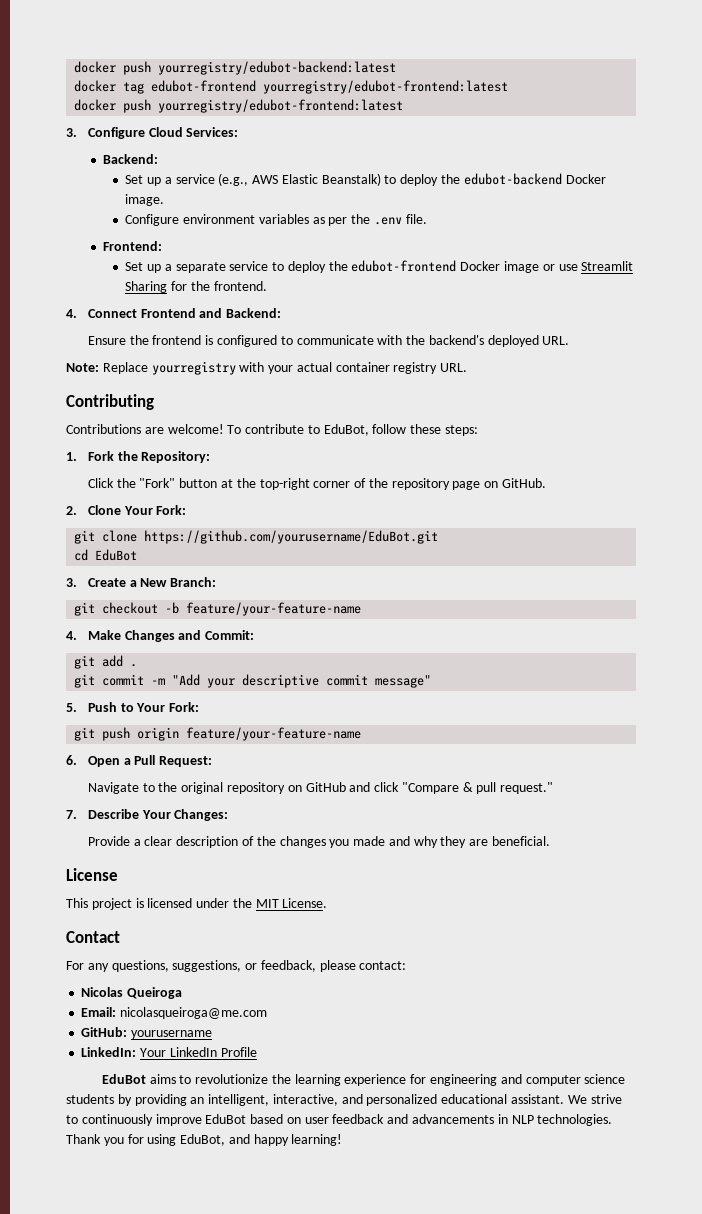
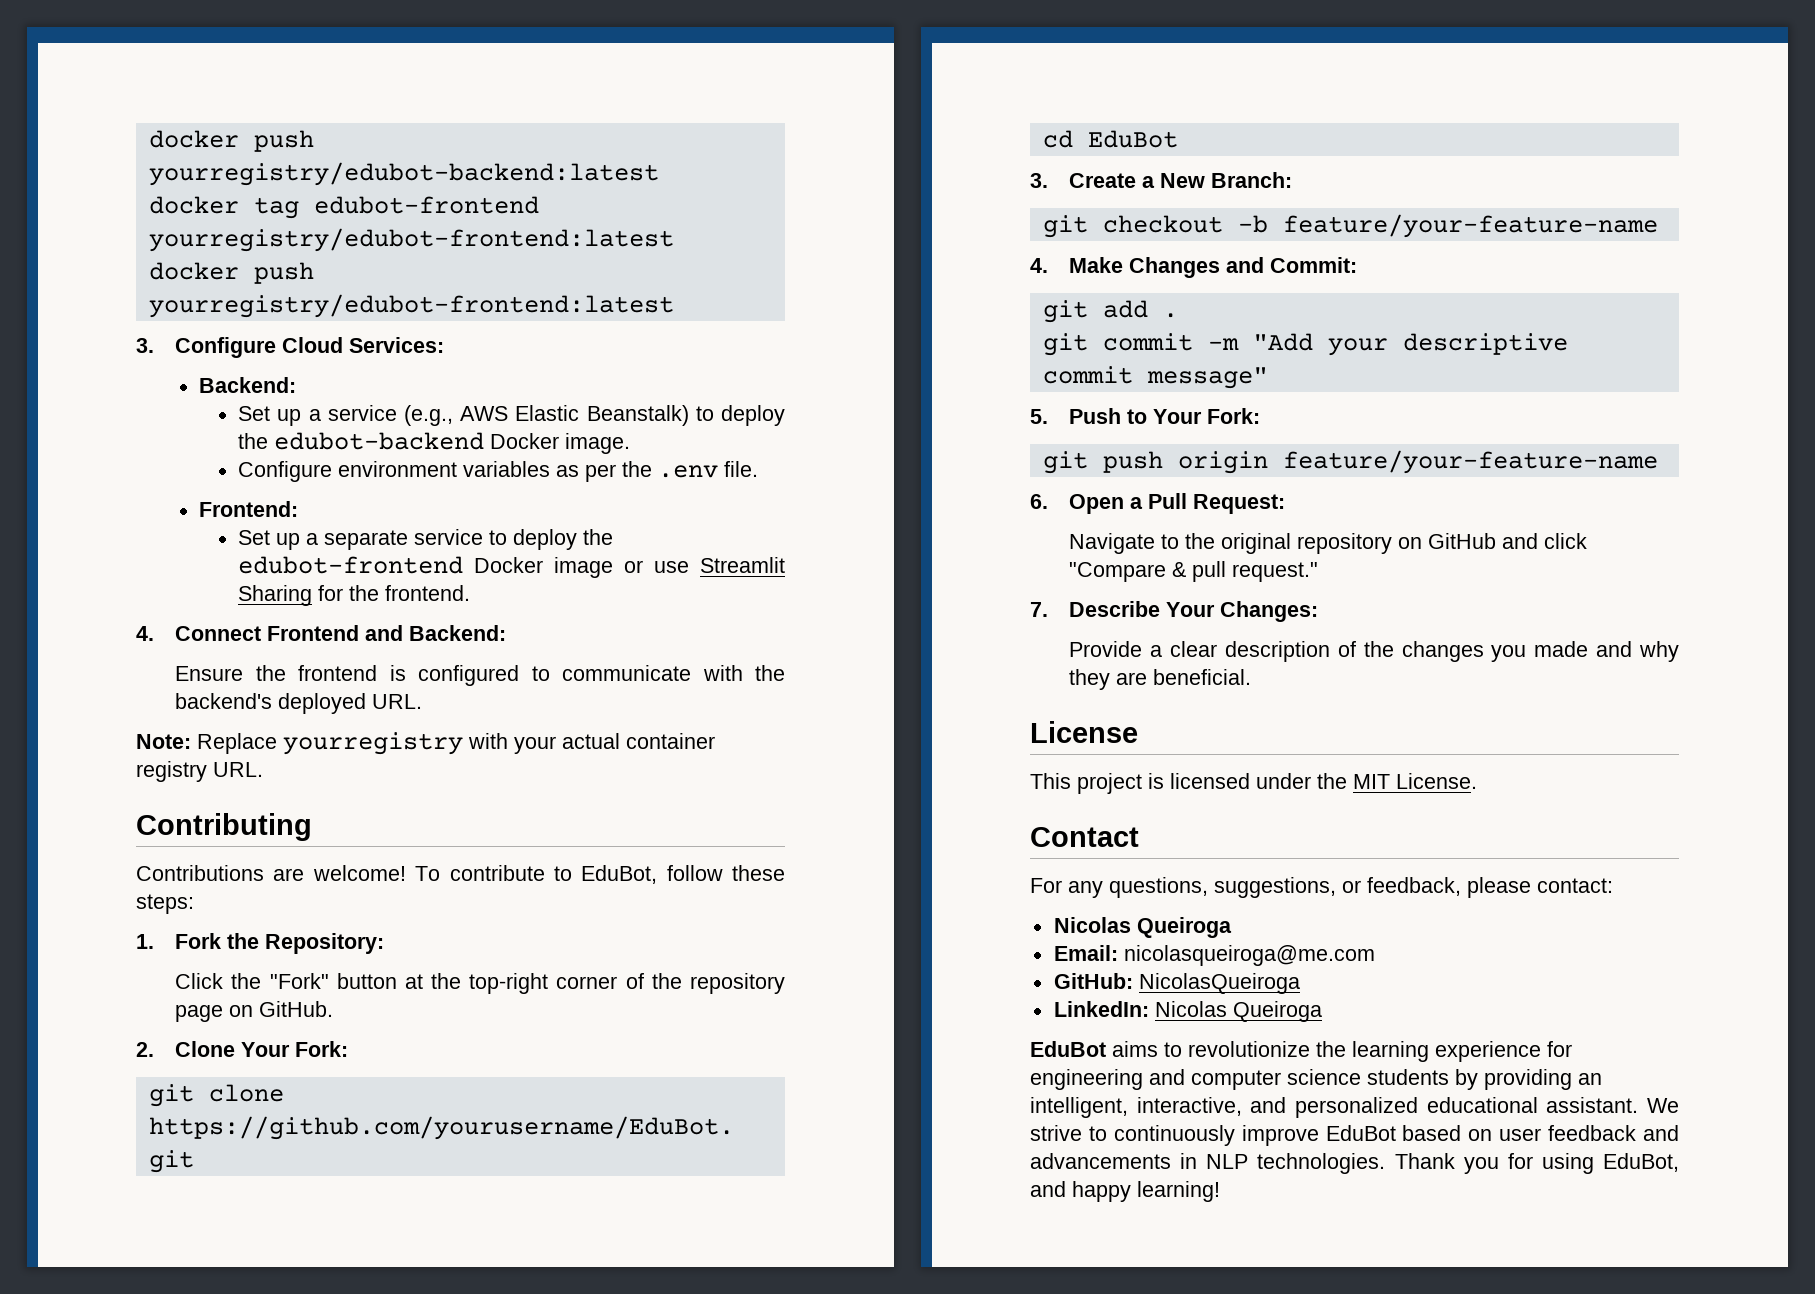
[131,1030,213,1039] yourusername -> [1138,973,1300,994] NicolasQueiroga
[140,1047,257,1057] Your LinkedIn Profile -> [1154,1001,1322,1022] Nicolas Queiroga

